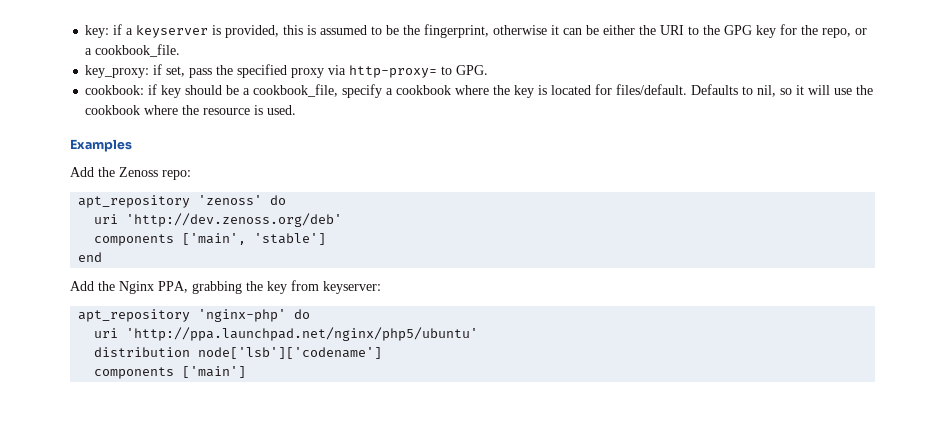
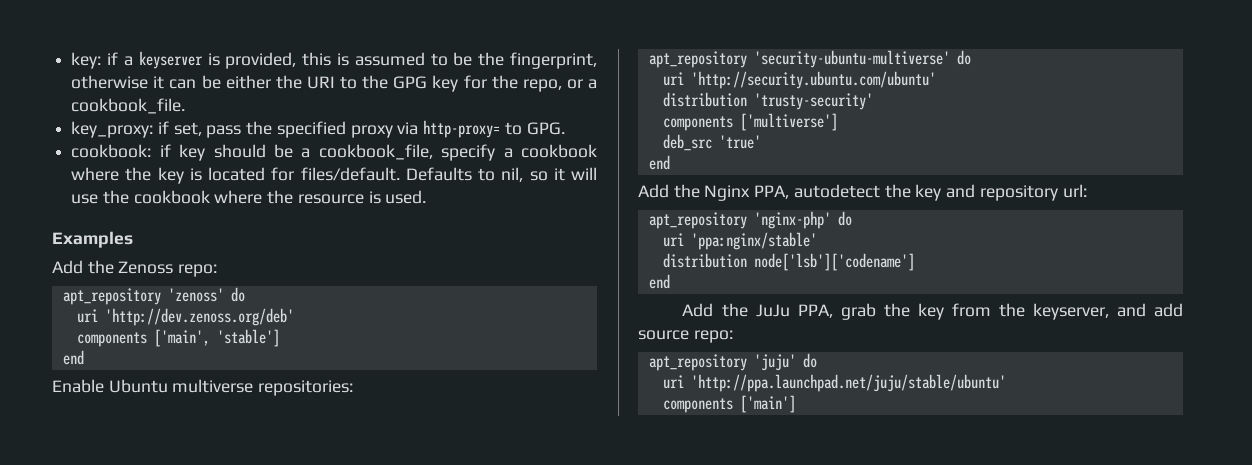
(103, 257) none -> [52,379,354,396] [648,50,971,68] [662,71,936,89] [662,92,873,110] [662,113,838,131] [662,134,761,151] [648,155,670,170] // Enable Ubuntu multiverse repositories: // apt_repository 'security-ubuntu-multiverse' do // uri 'http://security.ubuntu.com/ubuntu' // distribution 'trusty-security' // components ['multiverse'] // deb_src 'true' // end
[192,280,381,294] grabbing the key from keyserver: -> [793,184,1087,201] autodetect the key and repository url:
[126,327,479,341] 'http://ppa.launchpad.net/nginx/php5/ubuntu' -> [690,232,817,250] 'ppa:nginx/stable'
(383, 353) none -> [648,274,670,289] [682,303,1183,320] [638,330,733,343] [648,353,817,371] [662,374,1006,392] // end // Add the JuJu PPA, grab the key from the keyserver, and add source repo: // apt_repository 'juju' do // uri 'http://ppa.launchpad.net/juju/stable/ubuntu'

